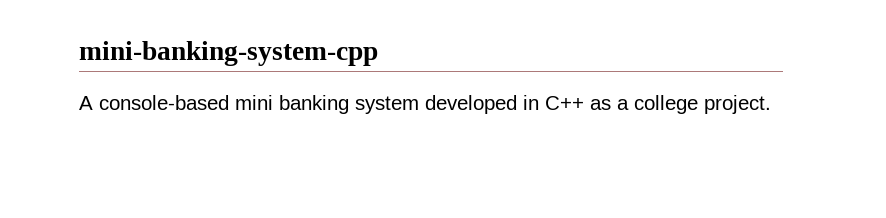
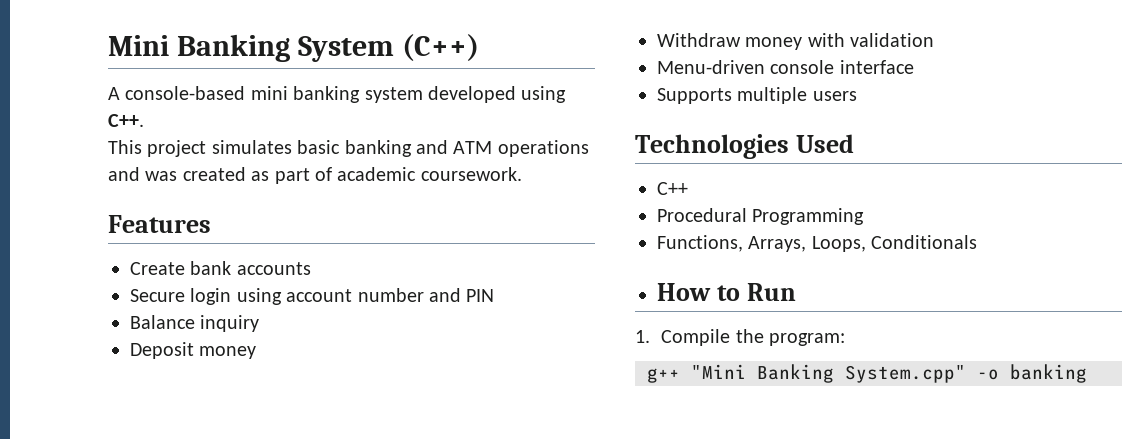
[79,41,378,66] mini-banking-system-cpp -> [108,34,480,62] Mini Banking System (C++)
[523,95,771,114] in C++ as a college project. -> [521,86,567,103] [108,114,144,127] [108,140,589,157] [108,167,522,184] [108,215,211,233] [130,261,311,275] [130,288,495,305] [130,315,260,332] [130,342,257,359] [657,33,935,50] [657,60,914,74] [657,87,857,104] [635,134,854,159] [657,182,688,195] [657,208,865,225] [657,235,978,252] [657,283,796,301] [635,329,845,346] [647,364,1087,383] using C++. // This project simulates basic banking and ATM operations and was created as part of academic coursework. // Features // Create bank accounts // Secure login using account number and PIN // Balance inquiry // Deposit money // Withdraw money with validation // Menu-driven console interface // Supports multiple users // Technologies Used // C++ // Procedural Programming // Functions, Arrays, Loops, Conditionals // How to Run // 1. Compile the program: // g++ "Mini Banking System.cpp" -o banking

